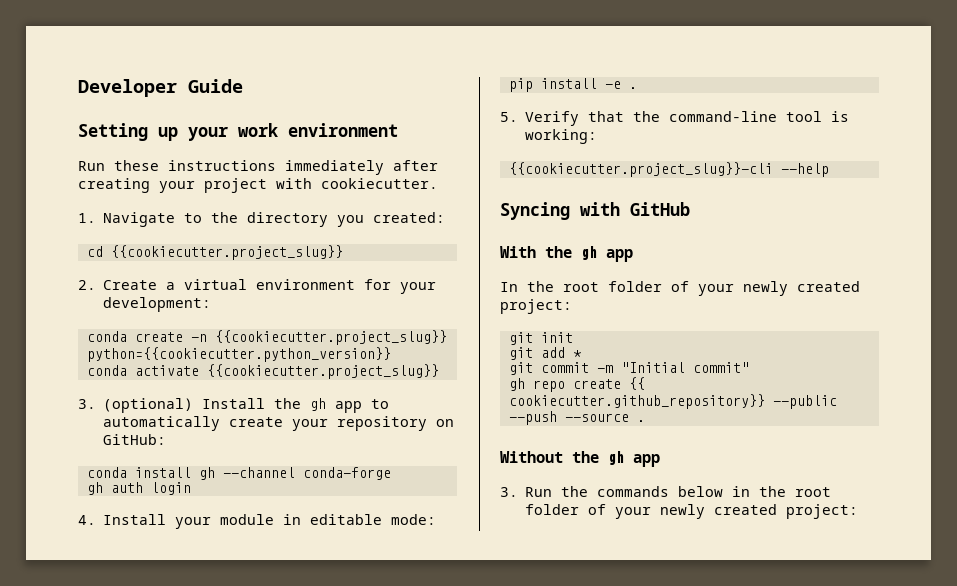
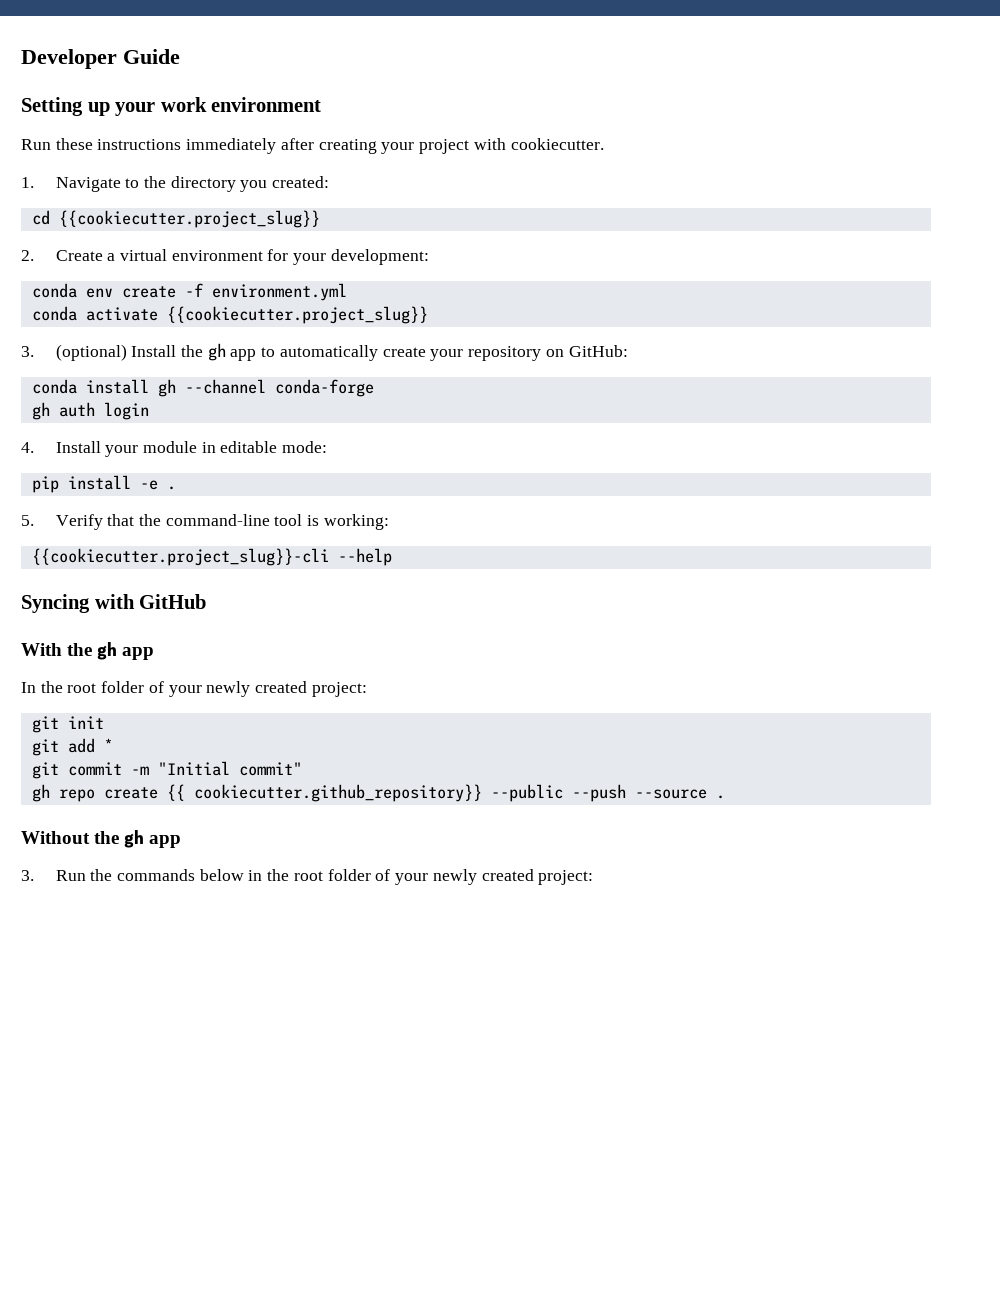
[134,330,447,345] [86,347,391,362] create -n {{cookiecutter.project_slug}} python={{cookiecutter.python_version}} -> [85,283,347,301] env create -f environment.yml

